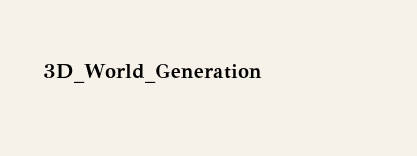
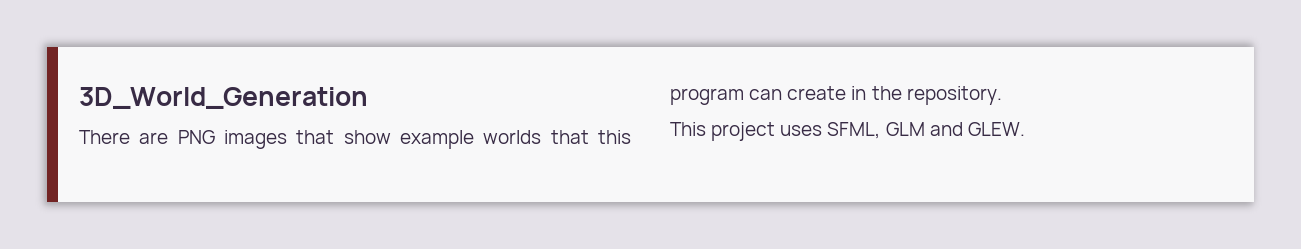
(262, 73) none -> [79,130,631,149] [670,86,1002,105] [670,122,1025,141] // There are PNG images that show example worlds that this program can create in the repository. // This project uses SFML, GLM and GLEW.

